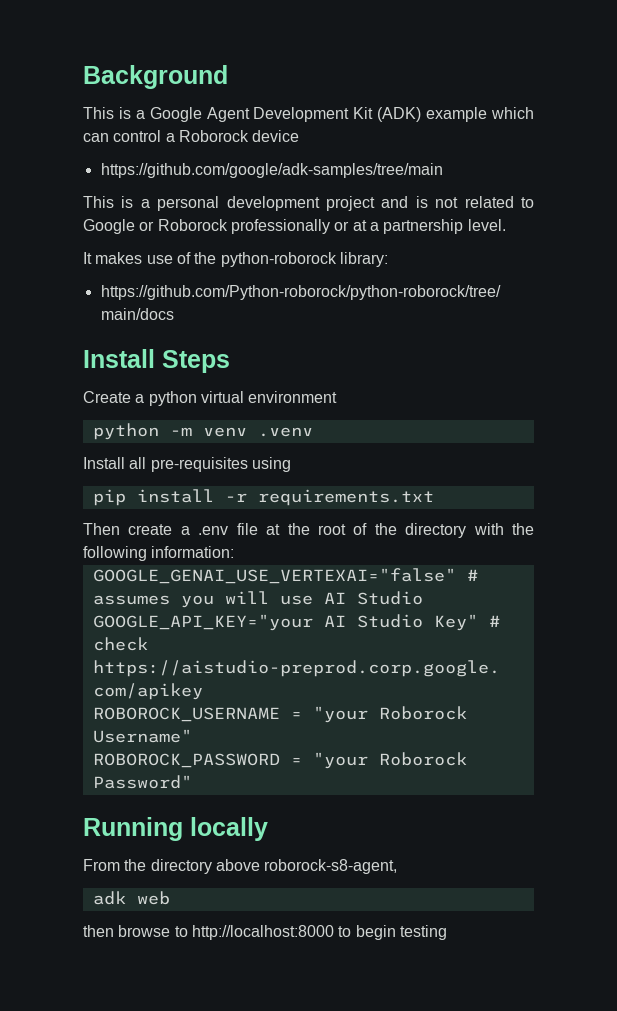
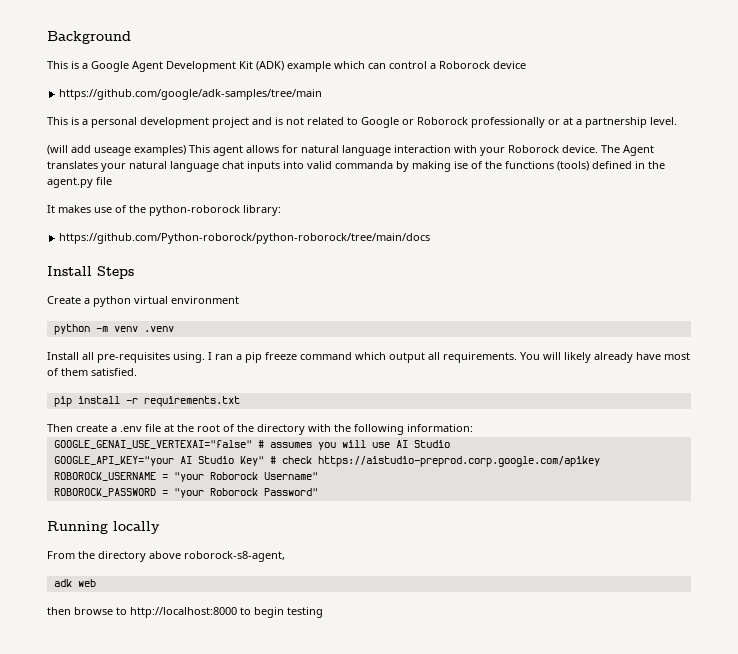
(506, 225) none -> [47,145,654,156] [47,161,665,172] [47,177,112,188] // (will add useage examples) This agent allows for natural language interaction with your Roborock device. The Agent translates your natural language chat inputs into valid commanda by making ise of the functions (tools) defined in the agent.py file
[251,457,291,472] using -> [173,352,690,363] [47,368,137,376] using. I ran a pip freeze command which output all requirements. You will likely already have most of them satisfied.

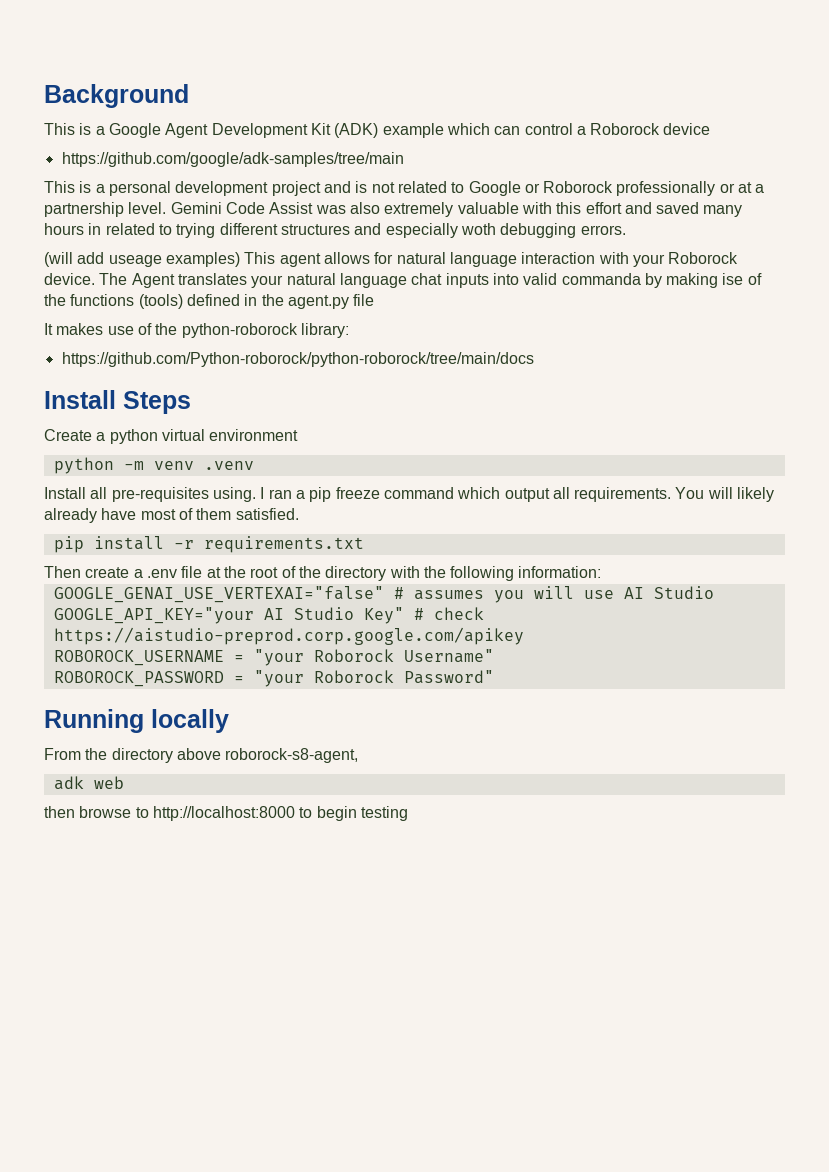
(677, 121) none -> [170,202,743,217] [44,223,626,238] Gemini Code Assist was also extremely valuable with this effort and saved many hours in related to trying different structures and especially woth debugging errors.

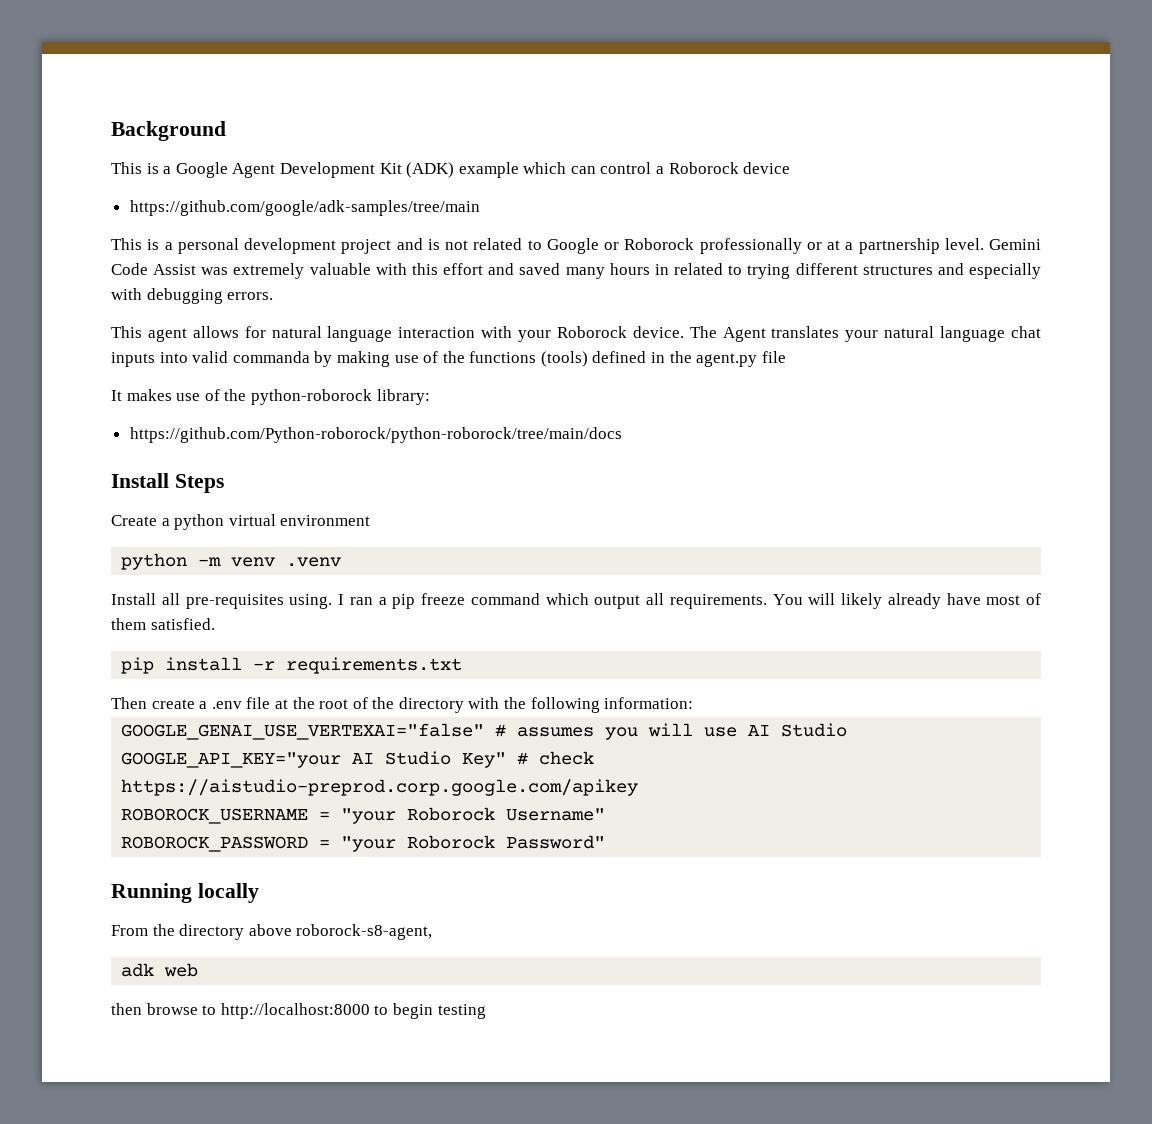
[349,202,380,214] also -> (229, 271) none
[460,223,496,235] woth -> [111,288,142,300] with
[44,252,240,267] (will add useage examples) -> (274, 296) none
[722,273,744,285] ise -> [394,355,419,363] use

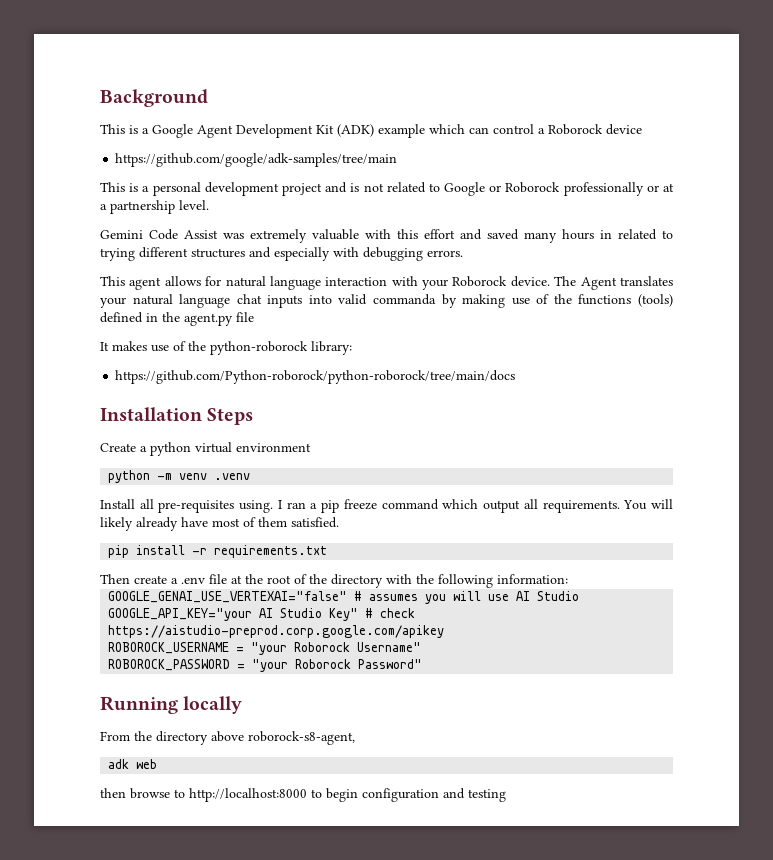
(984, 244) none -> (209, 205) //
[111,473,169,488] Install -> [100,407,202,421] Installation
(433, 1011) none -> [362,788,465,802] configuration and

